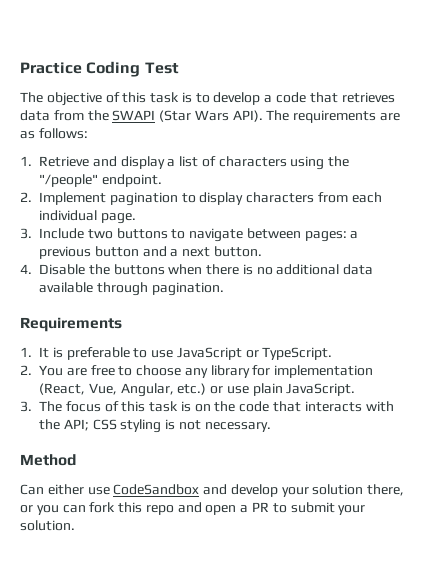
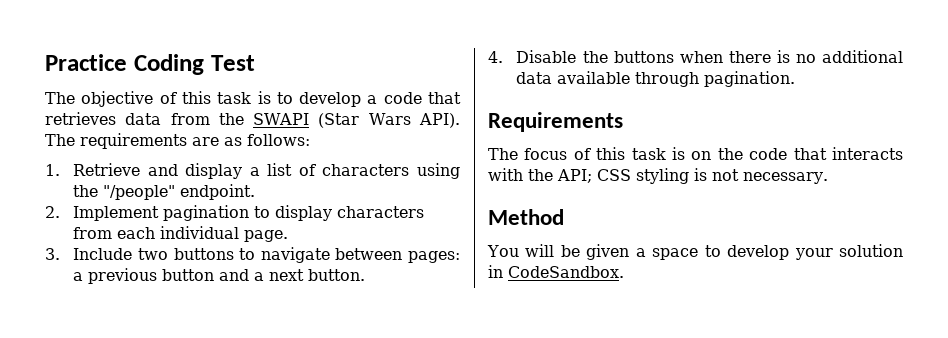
[20,347,333,360] [20,365,374,378] [39,383,356,397] [20,401,32,412] 1. It is preferable to use JavaScript or TypeScript. // 2. You are free to choose any library for implementation (React, Vue, Angular, etc.) or use plain JavaScript. // 3. -> (623, 122) none
[20,484,405,497] [20,502,366,515] [20,520,75,531] Can either use CodeSandbox and develop your solution there, or you can fork this repo and open a PR to submit your solution. -> [487,244,903,260] [488,265,624,278] You will be given a space to develop your solution in CodeSandbox.

